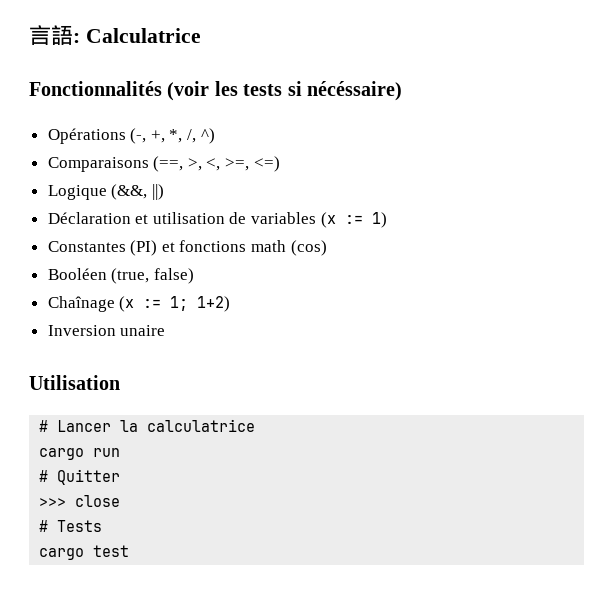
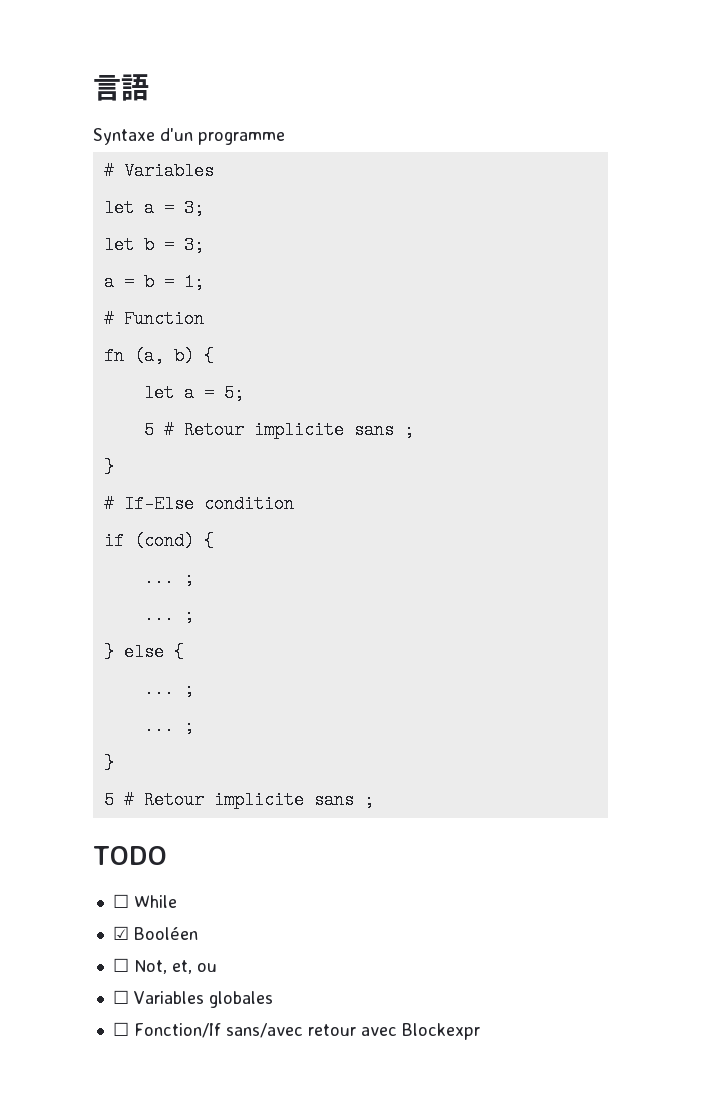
[73,28,201,43] [29,81,402,101] [47,128,215,144] [47,156,280,172] [47,184,164,200] [47,212,387,228] [47,240,327,256] [47,268,194,284] [47,296,231,312] [47,325,166,336] [29,375,120,390] [39,419,256,432] [39,448,121,460] [39,469,121,485] [39,495,121,507] [39,520,103,532] [39,545,130,560] : Calculatrice // Fonctionnalités (voir les tests si nécéssaire) // Opérations (-, +, *, /, ^) // Comparaisons (==, >, <, >=, <=) // Logique (&&, ||) // Déclaration et utilisation de variables (x := 1) // Constantes (PI) et fonctions math (cos) // Booléen (true, false) // Chaînage (x := 1; 1+2) // Inversion unaire // Utilisation // # Lancer la calculatrice // cargo run // # Quitter // >>> close // # Tests // cargo test -> [93,128,285,145] [103,162,214,180] [103,199,204,217] [103,236,204,254] [103,273,204,291] [103,310,204,328] [103,347,214,365] [143,384,244,402] [143,421,414,439] [103,458,114,476] [103,495,294,513] [103,532,214,550] [143,569,194,587] [143,606,194,624] [103,643,184,661] [143,680,194,698] [143,717,194,735] [103,754,114,772] [103,791,374,809] [93,846,167,865] [112,894,177,908] [112,926,198,940] [112,958,217,974] [112,990,273,1008] [112,1022,480,1040] // Syntaxe d'un programme // # Variables // let a = 3; // let b = 3; // a = b = 1; // # Function // fn (a, b) { // let a = 5; // 5 # Retour implicite sans ; // } // # If-Else condition // if (cond) { // ... ; // ... ; // } else { // ... ; // ... ; // } // 5 # Retour implicite sans ; // TODO // ☐ While // ☑ Booléen // ☐ Not, et, ou // ☐ Variables globales // ☐ Fonction/If sans/avec retour avec Blockexpr

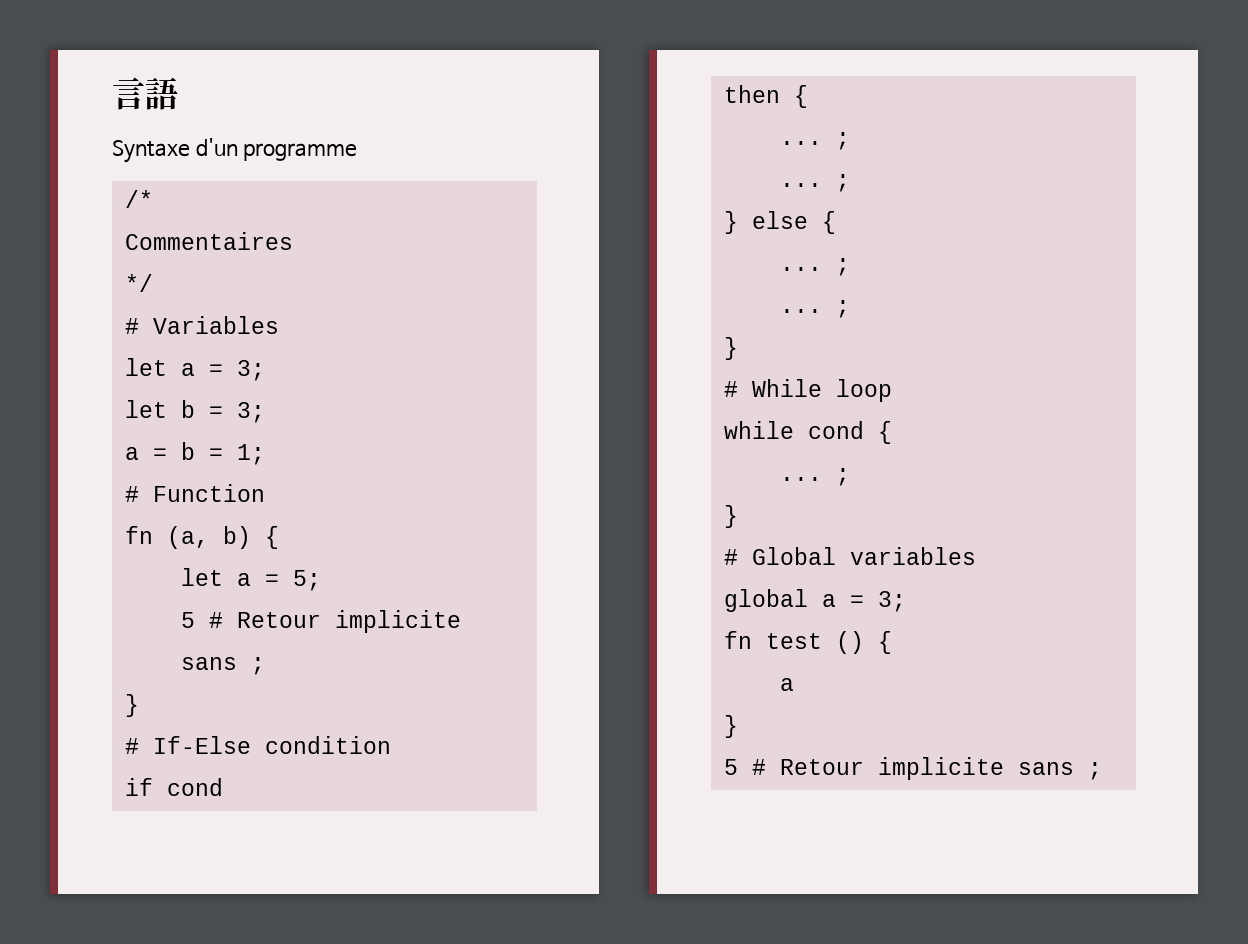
(285, 138) none -> [124,190,153,208] [124,232,293,250] [124,274,153,292] // /* // Commentaires // */
[133,532,194,550] (cond) -> [166,778,223,796] [723,85,780,103] cond // then
[103,791,374,809] [93,846,167,865] [112,894,177,908] [112,926,198,940] [112,958,217,974] [112,990,273,1008] [112,1022,480,1040] // 5 # Retour implicite sans ; // TODO // ☐ While // ☑ Booléen // ☐ Not, et, ou // ☐ Variables globales // ☐ Fonction/If sans/avec retour avec Blockexpr -> [723,379,892,402] [723,421,892,444] [779,468,850,486] [723,505,738,528] [723,547,976,565] [723,589,906,612] [723,631,892,654] [779,678,794,691] [723,715,738,738] [723,757,1102,780] // # While loop // while cond { // ... ; // } // # Global variables // global a = 3; // fn test () { // a // } // 5 # Retour implicite sans ;

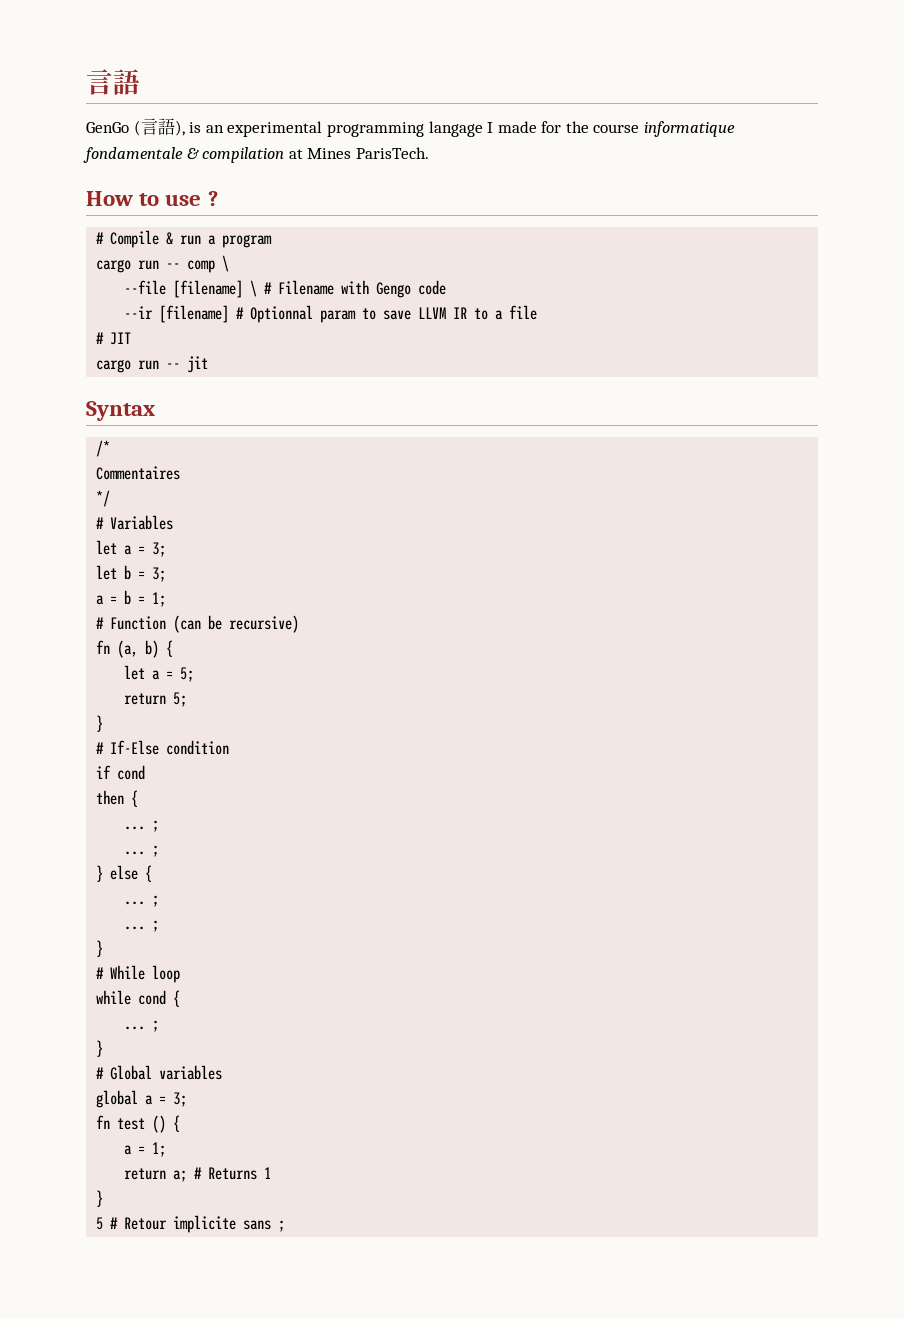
[112,138,358,163] Syntaxe d'un programme -> [86,118,736,137] [83,147,429,163] [86,191,218,206] [96,230,273,248] [96,255,230,273] [124,280,447,298] [124,305,538,323] [96,332,132,345] [96,356,209,373] [86,401,155,421] GenGo (言語), is an experimental programming langage I made for the course informatique fondamentale & compilation at Mines ParisTech. // How to use ? // # Compile & run a program // cargo run -- comp \ // --file [filename] \ # Filename with Gengo code // --ir [filename] # Optionnal param to save LLVM IR to a file // # JIT // cargo run -- jit // Syntax
(265, 493) none -> [173,615,300,633] (can be recursive)
[180,610,461,633] [180,657,265,675] 5 # Retour implicite sans ; -> [124,692,188,707] return 5;
(794, 684) none -> [138,1142,167,1157] [124,1167,272,1182] = 1; // return a; # Returns 1

